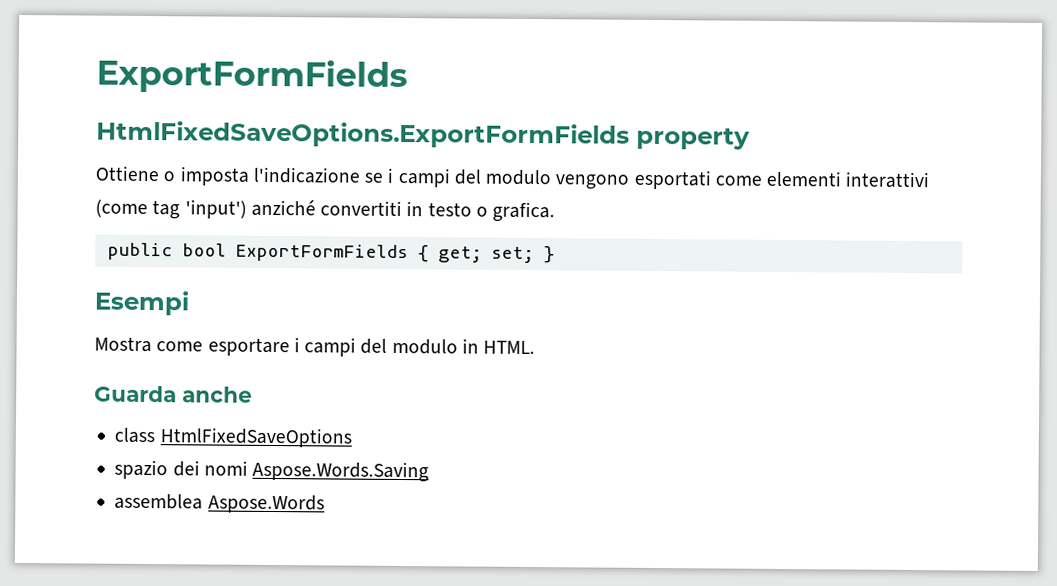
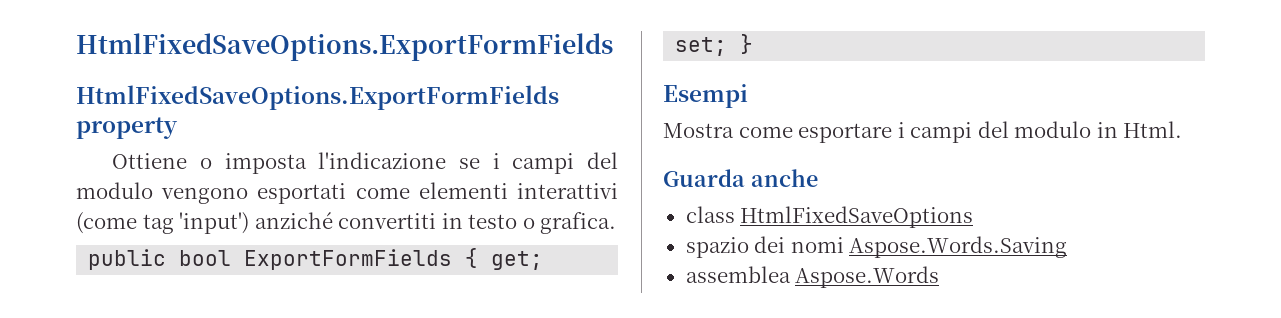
[96,58,408,95] ExportFormFields -> [76,33,613,61] HtmlFixedSaveOptions.ExportFormFields
[483,340,536,355] HTML. -> [1123,121,1183,138] Html.

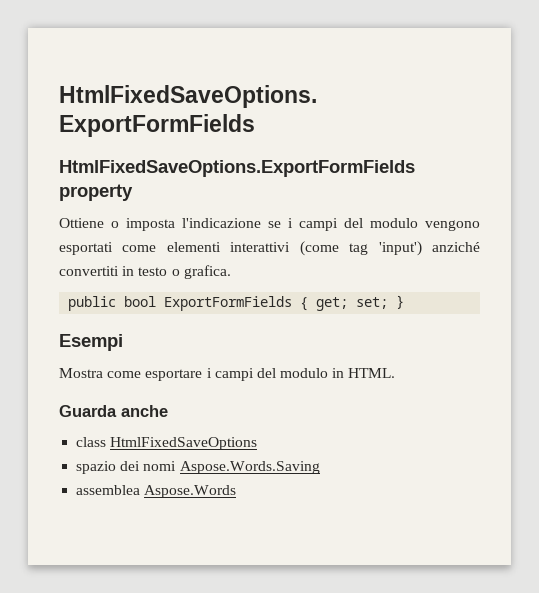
[1123,121,1183,138] Html. -> [348,368,396,378] HTML.

